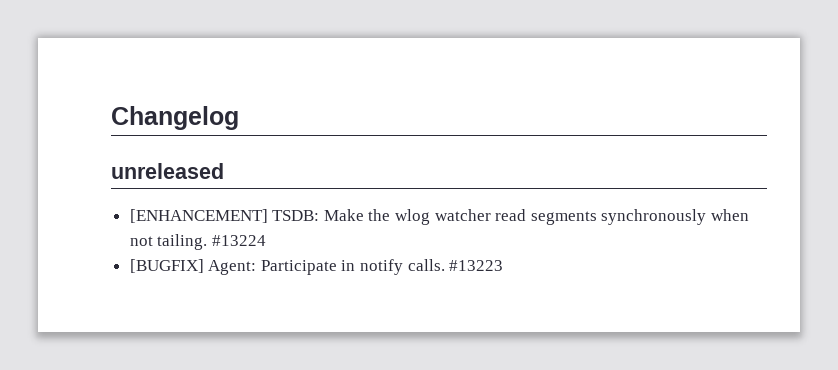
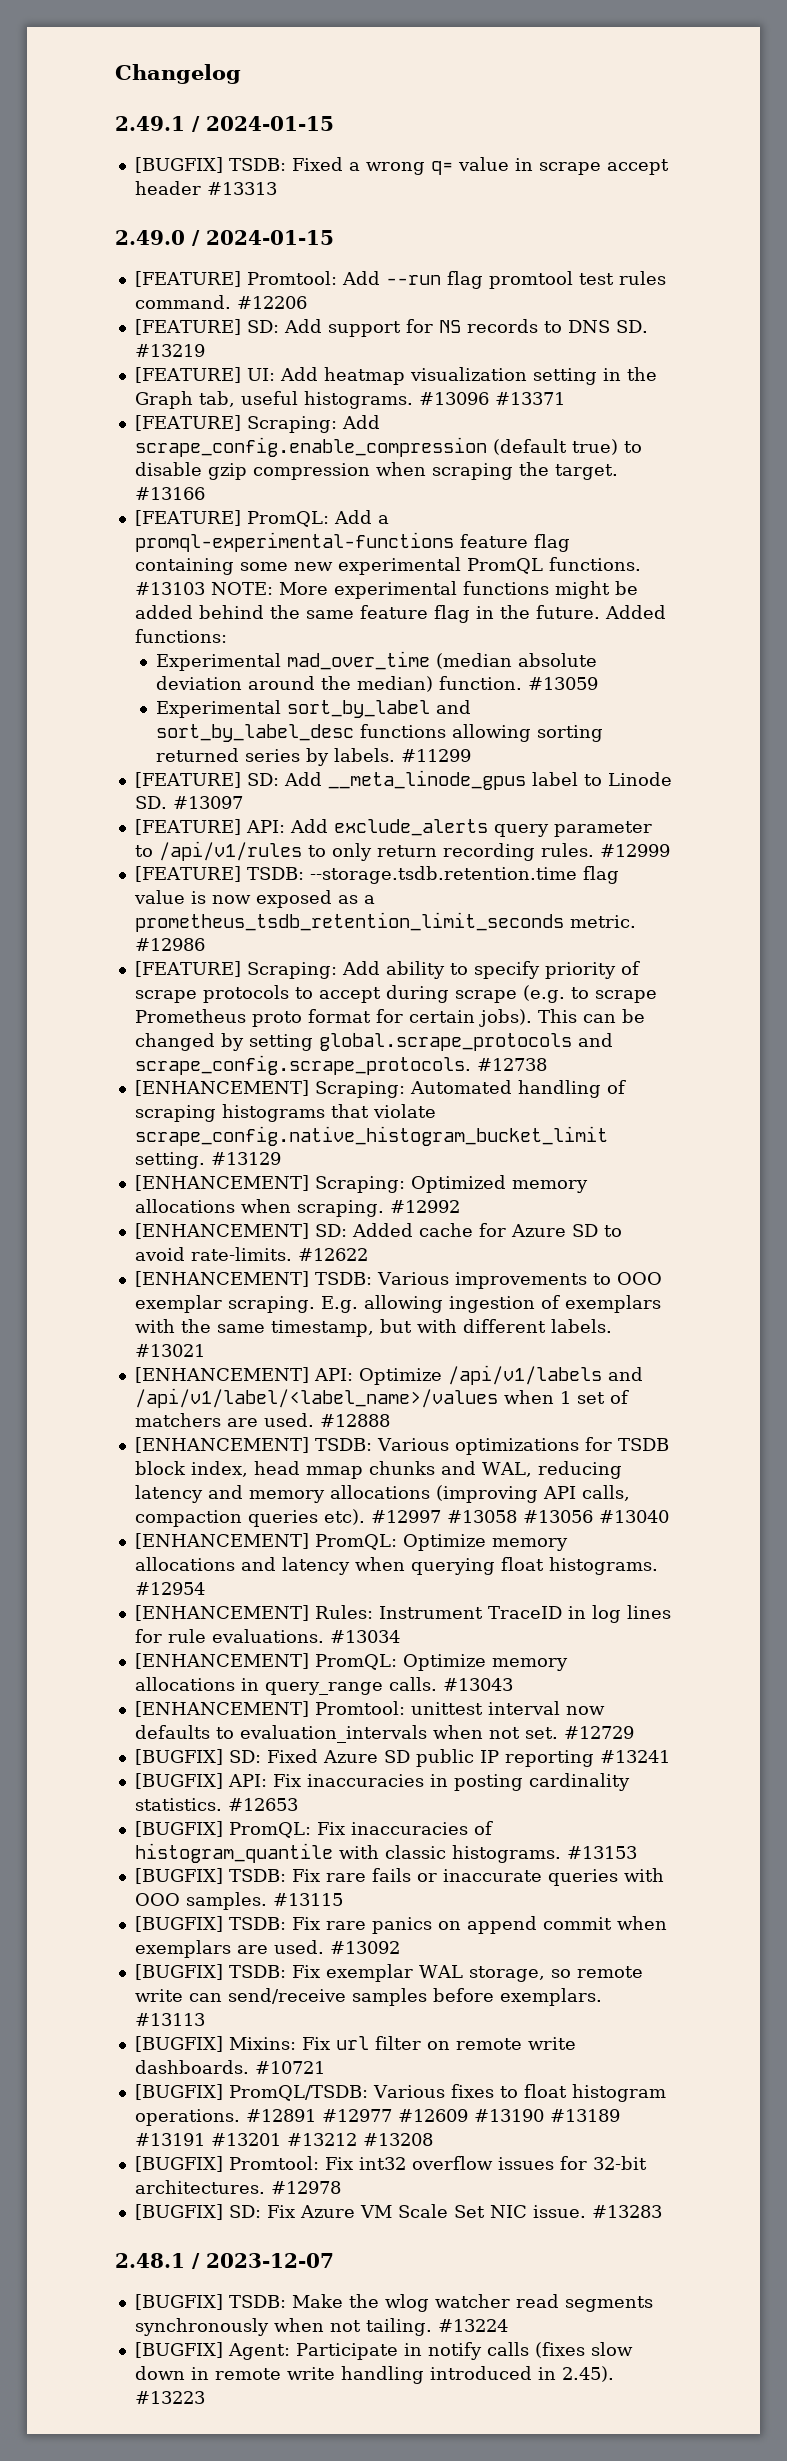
[111,163,224,179] [129,209,268,223] unreleased // [ENHANCEMENT] -> [115,116,334,132] [134,157,669,175] [134,181,277,195] [115,230,334,246] [134,271,666,289] [134,295,307,309] [134,319,648,337] [134,344,205,357] [134,367,657,385] [134,391,565,409] [134,415,380,433] [134,437,642,457] [134,462,618,480] [134,487,205,500] [134,510,389,527] [134,532,570,552] [134,557,641,575] [134,581,638,599] [134,605,666,623] [134,629,227,643] [155,651,597,671] [155,676,598,692] [155,700,471,718] [155,724,603,742] [155,748,471,766] [134,770,672,790] [134,796,243,809] [134,819,652,837] [134,841,670,861] [134,866,619,884] [133,890,375,908] [134,912,636,932] [134,938,205,951] [134,961,640,979] [134,985,657,1003] [134,1009,645,1027] [134,1033,613,1051] [134,1055,547,1075] [134,1080,626,1098] [134,1104,436,1122] [134,1126,608,1146] [134,1152,281,1169] [134,1175,588,1193] [134,1199,460,1217] [134,1223,622,1239] [134,1247,368,1261] [134,1271,662,1289] [134,1295,661,1313] [134,1319,612,1337] [134,1344,205,1357] [134,1365,643,1385] [134,1388,629,1408] [134,1413,390,1427] [134,1437,669,1455] [134,1461,622,1479] [134,1485,630,1503] [134,1509,669,1527] [134,1533,568,1551] [134,1557,658,1575] [134,1582,205,1595] [134,1605,671,1623] [134,1629,400,1643] [134,1653,568,1671] [134,1677,513,1695] [134,1701,605,1717] [134,1725,634,1743] [134,1749,670,1767] [134,1773,630,1791] [134,1798,298,1811] [134,1821,493,1838] [134,1843,637,1863] [134,1868,664,1886] [134,1892,343,1910] [134,1916,667,1934] [134,1940,400,1958] [134,1964,643,1982] [134,1988,602,2006] [134,2013,205,2026] [134,2036,576,2052] [134,2060,325,2074] [134,2084,666,2102] [134,2109,620,2126] [134,2133,433,2146] [134,2156,647,2172] [134,2180,341,2194] [134,2204,662,2220] [115,2253,334,2269] [134,2294,223,2310] 2.49.1 / 2024-01-15 // [BUGFIX] TSDB: Fixed a wrong q= value in scrape accept header #13313 // 2.49.0 / 2024-01-15 // [FEATURE] Promtool: Add --run flag promtool test rules command. #12206 // [FEATURE] SD: Add support for NS records to DNS SD. #13219 // [FEATURE] UI: Add heatmap visualization setting in the Graph tab, useful histograms. #13096 #13371 // [FEATURE] Scraping: Add scrape_config.enable_compression (default true) to disable gzip compression when scraping the target. #13166 // [FEATURE] PromQL: Add a promql-experimental-functions feature flag containing some new experimental PromQL functions. #13103 NOTE: More experimental functions might be added behind the same feature flag in the future. Added functions: // Experimental mad_over_time (median absolute deviation around the median) function. #13059 // Experimental sort_by_label and sort_by_label_desc functions allowing sorting returned series by labels. #11299 // [FEATURE] SD: Add __meta_linode_gpus label to Linode SD. #13097 // [FEATURE] API: Add exclude_alerts query parameter to /api/v1/rules to only return recording rules. #12999 // [FEATURE] TSDB: --storage.tsdb.retention.time flag value is now exposed as a prometheus_tsdb_retention_limit_seconds metric. #12986 // [FEATURE] Scraping: Add ability to specify priority of scrape protocols to accept during scrape (e.g. to scrape Prometheus proto format for certain jobs). This can be changed by setting global.scrape_protocols and scrape_config.scrape_protocols. #12738 // [ENHANCEMENT] Scraping: Automated handling of scraping histograms that violate scrape_config.native_histogram_bucket_limit setting. #13129 // [ENHANCEMENT] Scraping: Optimized memory allocations when scraping. #12992 // [ENHANCEMENT] SD: Added cache for Azure SD to avoid rate-limits. #12622 // [ENHANCEMENT] TSDB: Various improvements to OOO exemplar scraping. E.g. allowing ingestion of exemplars with the same timestamp, but with different labels. #13021 // [ENHANCEMENT] API: Optimize /api/v1/labels and /api/v1/label/<label_name>/values when 1 set of matchers are used. #12888 // [ENHANCEMENT] TSDB: Various optimizations for TSDB block index, head mmap chunks and WAL, reducing latency and memory allocations (improving API calls, compaction queries etc). #12997 #13058 #13056 #13040 // [ENHANCEMENT] PromQL: Optimize memory allocations and latency when querying float histograms. #12954 // [ENHANCEMENT] Rules: Instrument TraceID in log lines for rule evaluations. #13034 // [ENHANCEMENT] PromQL: Optimize memory allocations in query_range calls. #13043 // [ENHANCEMENT] Promtool: unittest interval now defaults to evaluation_intervals when not set. #12729 // [BUGFIX] SD: Fixed Azure SD public IP reporting #13241 // [BUGFIX] API: Fix inaccuracies in posting cardinality statistics. #12653 // [BUGFIX] PromQL: Fix inaccuracies of histogram_quantile with classic histograms. #13153 // [BUGFIX] TSDB: Fix rare fails or inaccurate queries with OOO samples. #13115 // [BUGFIX] TSDB: Fix rare panics on append commit when exemplars are used. #13092 // [BUGFIX] TSDB: Fix exemplar WAL storage, so remote write can send/receive samples before exemplars. #13113 // [BUGFIX] Mixins: Fix url filter on remote write dashboards. #10721 // [BUGFIX] PromQL/TSDB: Various fixes to float histogram operations. #12891 #12977 #12609 #13190 #13189 #13191 #13201 #13212 #13208 // [BUGFIX] Promtool: Fix int32 overflow issues for 32-bit architectures. #12978 // [BUGFIX] SD: Fix Azure VM Scale Set NIC issue. #13283 // 2.48.1 / 2023-12-07 // [BUGFIX]
[407,259,445,271] calls. -> [486,2342,633,2358] [134,2366,614,2384] calls (fixes slow down in remote write handling introduced in 2.45).

